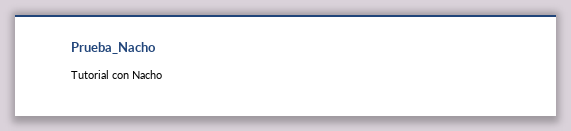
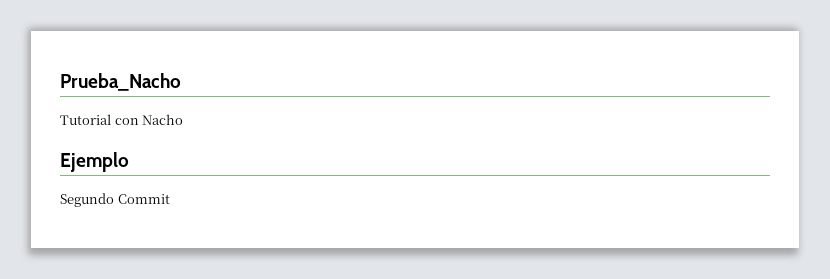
(162, 74) none -> [60,152,129,172] [60,193,170,207] // Ejemplo // Segundo Commit

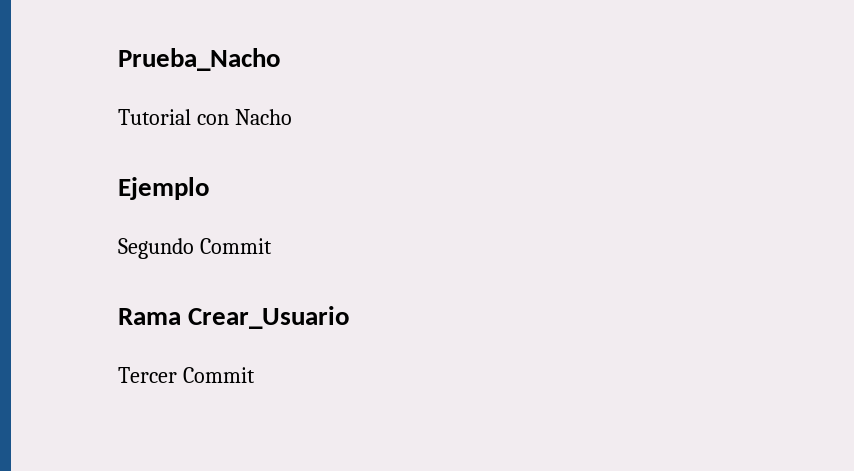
(170, 199) none -> [118,306,351,329] [118,367,255,383] // Rama Crear_Usuario // Tercer Commit

